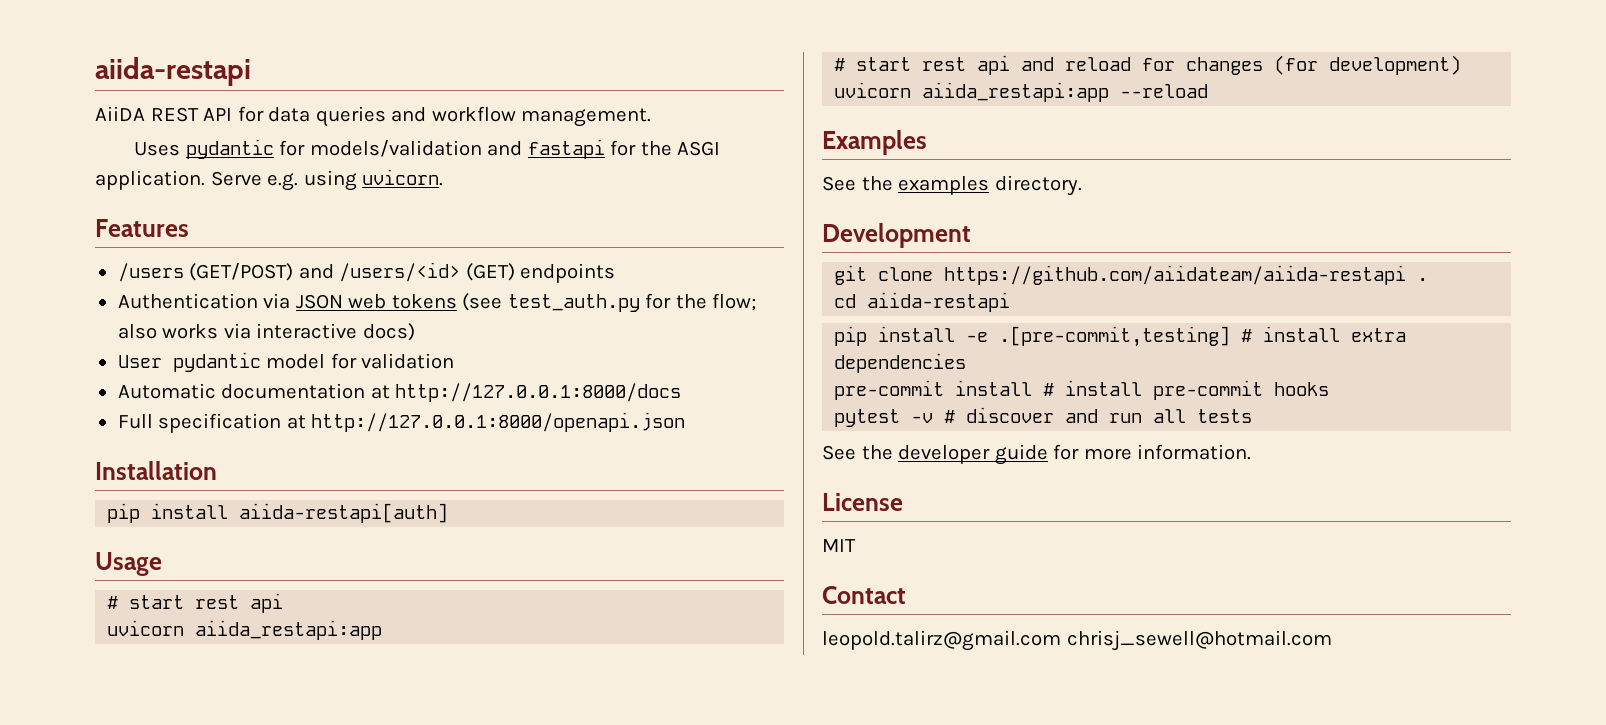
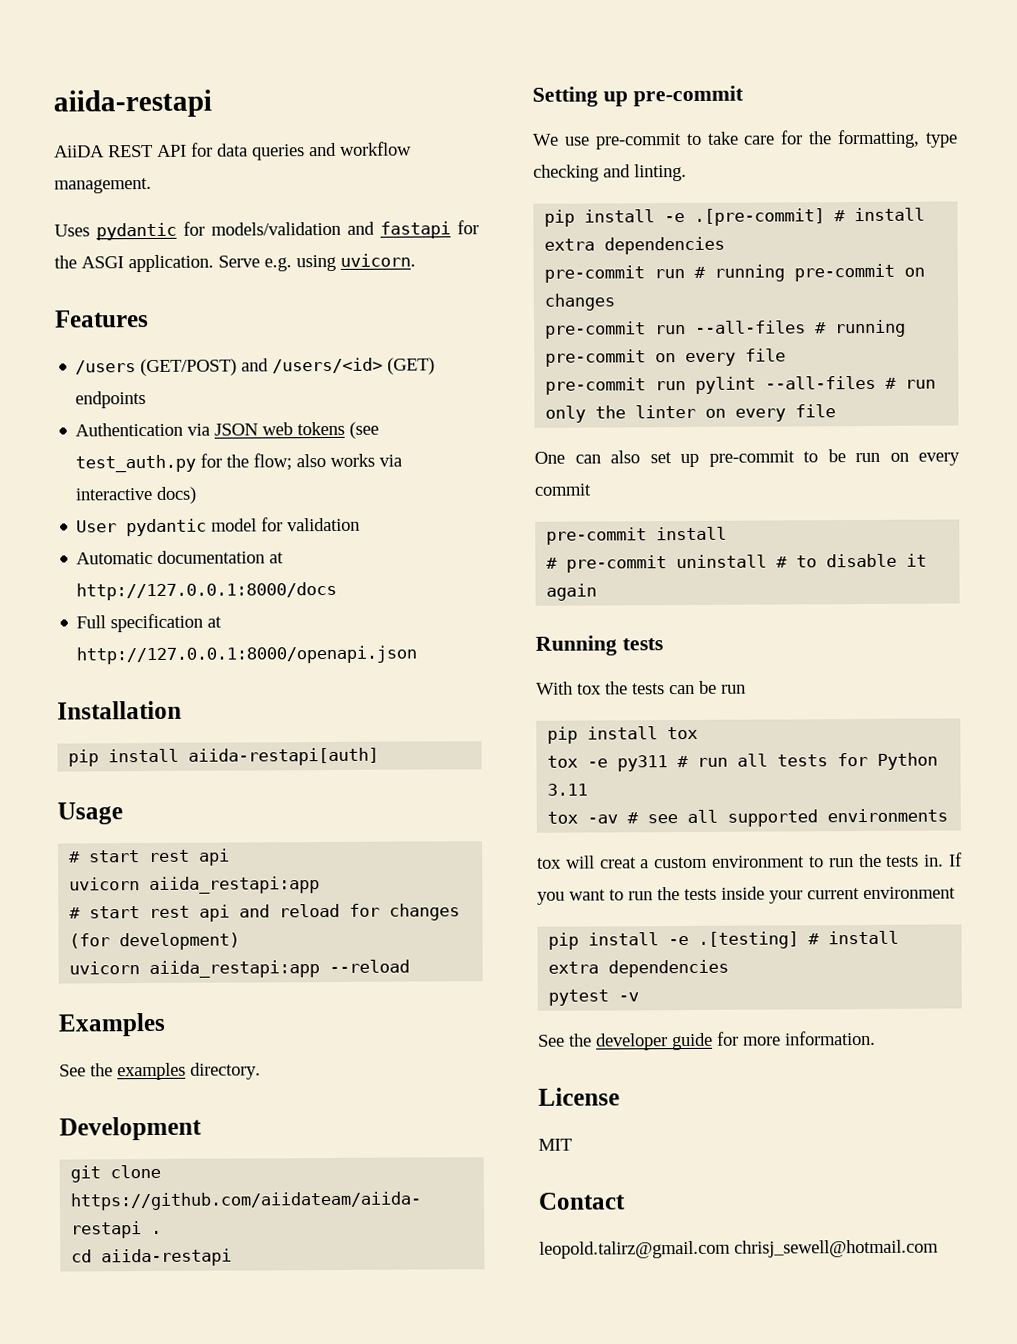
[834,326,1231,347] // pip install -e .[pre-commit,testing] -> [532,85,744,107] [532,129,958,150] [533,163,687,182] [544,208,826,227] // Setting up pre-commit // We use pre-commit to take care for the formatting, type checking and linting. // pip install -e .[pre-commit]
[955,380,1330,400] [834,407,1253,427] install # install pre-commit hooks // pytest -v # discover and run all tests -> [654,263,926,282] [544,293,616,311] [545,319,907,339] [545,348,787,367] [545,375,937,395] [545,404,837,423] [534,449,960,468] [534,483,592,496] [546,526,728,545] [546,553,928,573] [546,583,598,601] [535,635,663,656] [536,680,746,695] [547,726,699,744] [547,752,939,772] [547,783,589,796] [547,808,949,827] [537,852,963,869] [537,886,956,905] [548,930,900,950] [548,959,730,978] [548,989,640,1006] run # running pre-commit on changes // pre-commit run --all-files # running pre-commit on every file // pre-commit run pylint --all-files # run only the linter on every file // One can also set up pre-commit to be run on every commit // pre-commit install // # pre-commit uninstall # to disable it again // Running tests // With tox the tests can be run // pip install tox // tox -e py311 # run all tests for Python 3.11 // tox -av # see all supported environments // tox will creat a custom environment to run the tests in. If you want to run the tests inside your current environment // pip install -e .[testing] # install extra dependencies // pytest -v

